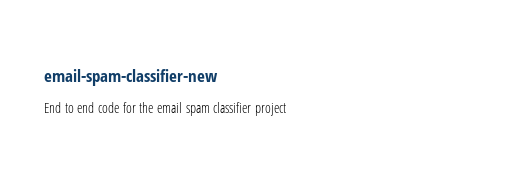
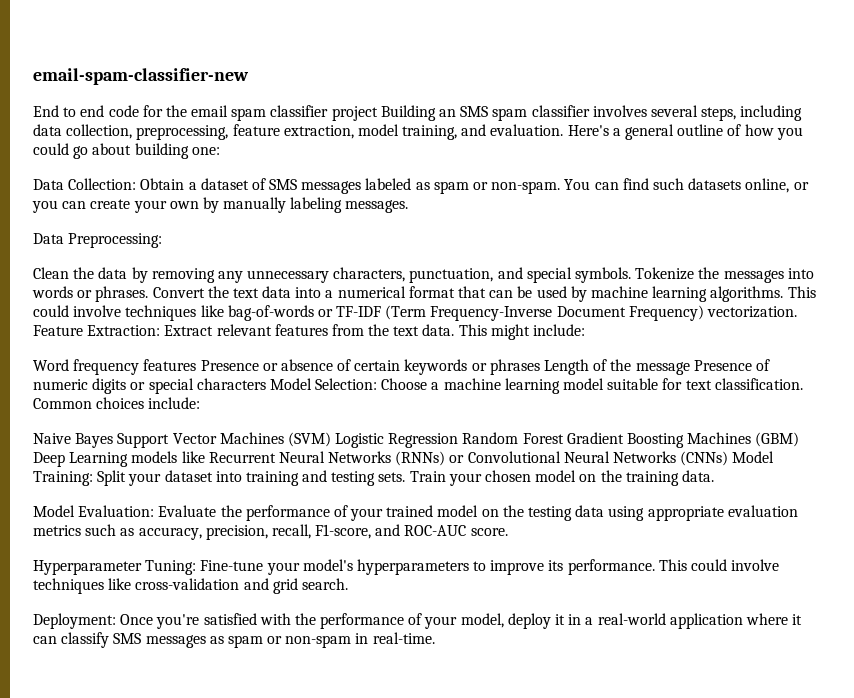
(286, 109) none -> [380,105,803,121] [33,124,803,140] [33,143,220,159] [33,178,809,194] [32,197,409,213] [33,233,163,248] [33,267,814,283] [32,286,816,302] [33,305,798,321] [33,324,586,340] [33,359,770,375] [33,378,803,394] [33,397,201,409] [33,432,800,448] [33,451,775,467] [33,470,714,486] [33,505,798,521] [33,524,508,540] [33,559,780,575] [33,578,348,594] [33,613,803,629] [33,632,435,648] Building an SMS spam classifier involves several steps, including data collection, preprocessing, feature extraction, model training, and evaluation. Here's a general outline of how you could go about building one: // Data Collection: Obtain a dataset of SMS messages labeled as spam or non-spam. You can find such datasets online, or you can create your own by manually labeling messages. // Data Preprocessing: // Clean the data by removing any unnecessary characters, punctuation, and special symbols. Tokenize the messages into words or phrases. Convert the text data into a numerical format that can be used by machine learning algorithms. This could involve techniques like bag-of-words or TF-IDF (Term Frequency-Inverse Document Frequency) vectorization. Feature Extraction: Extract relevant features from the text data. This might include: // Word frequency features Presence or absence of certain keywords or phrases Length of the message Presence of numeric digits or special characters Model Selection: Choose a machine learning model suitable for text classification. Common choices include: // Naive Bayes Support Vector Machines (SVM) Logistic Regression Random Forest Gradient Boosting Machines (GBM) Deep Learning models like Recurrent Neural Networks (RNNs) or Convolutional Neural Networks (CNNs) Model Training: Split your dataset into training and testing sets. Train your chosen model on the training data. // Model Evaluation: Evaluate the performance of your trained model on the testing data using appropriate evaluation metrics such as accuracy, precision, recall, F1-score, and ROC-AUC score. // Hyperparameter Tuning: Fine-tune your model's hyperparameters to improve its performance. This could involve techniques like cross-validation and grid search. // Deployment: Once you're satisfied with the performance of your model, deploy it in a real-world application where it can classify SMS messages as spam or non-spam in real-time.

